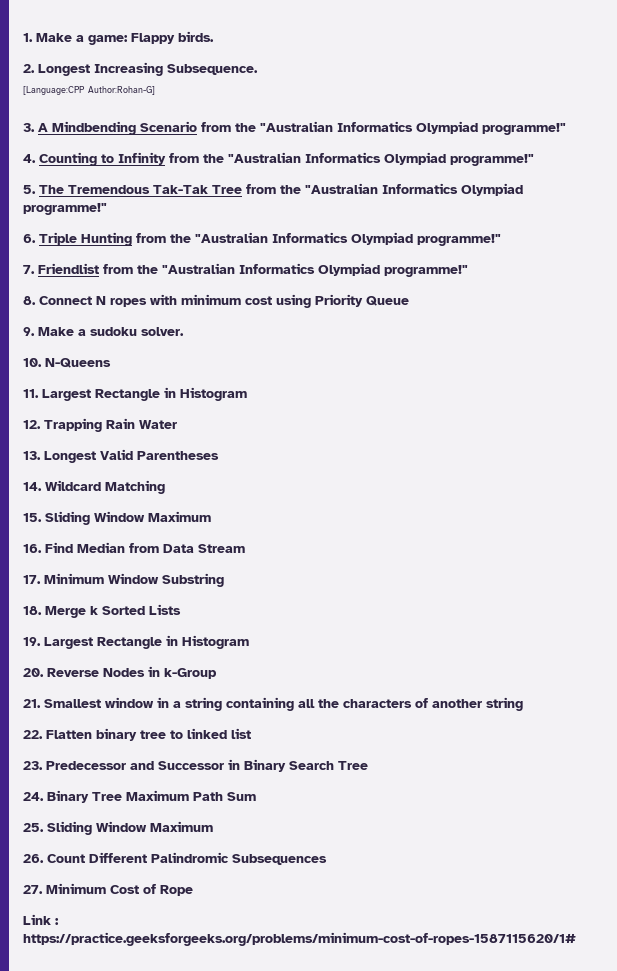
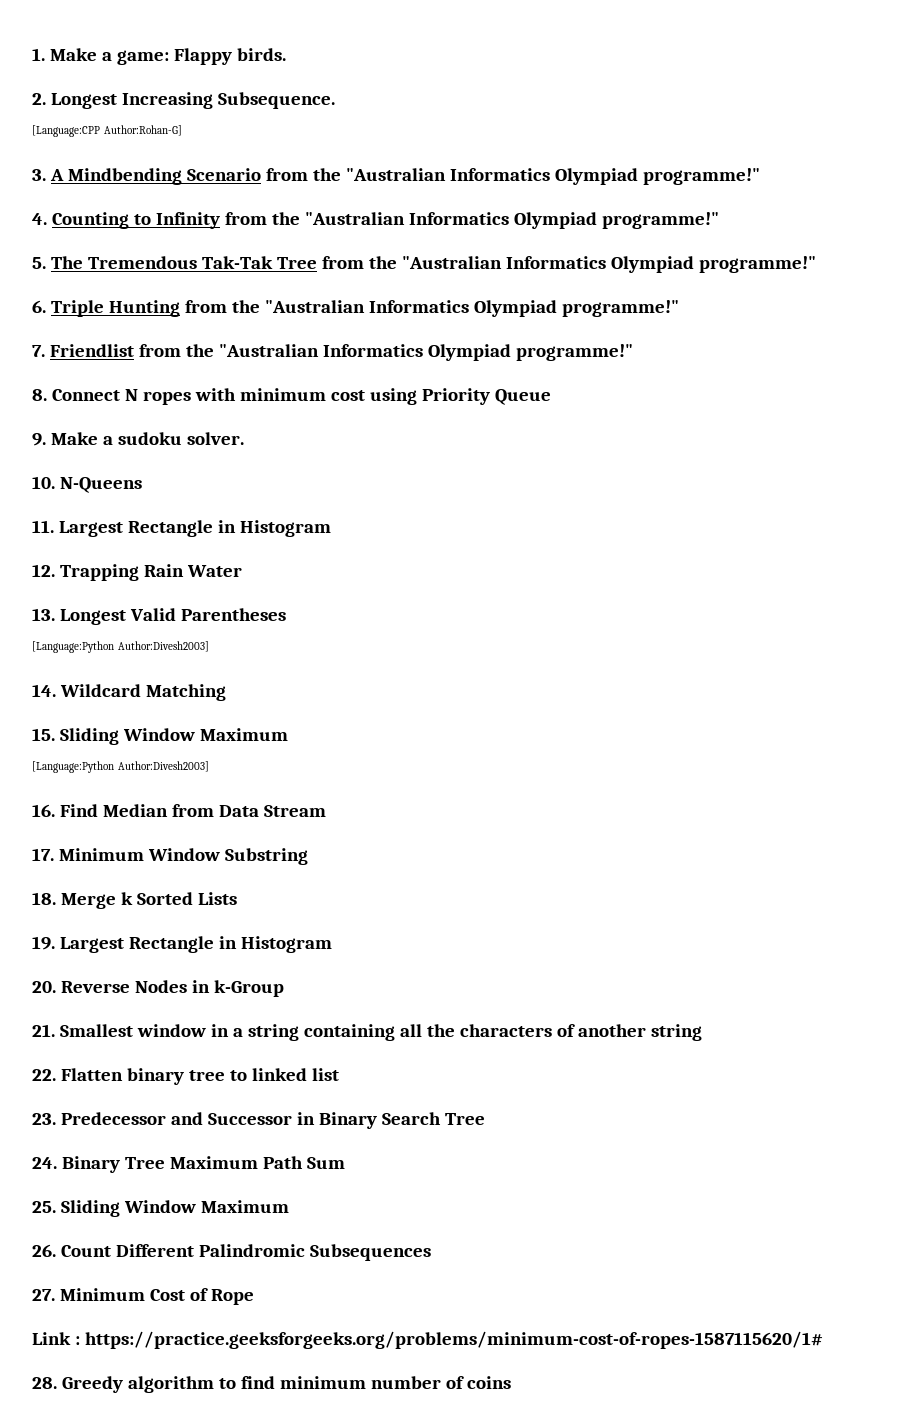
(219, 455) none -> [32,641,210,653] // [Language:Python Author:Divesh2003]
(211, 516) none -> [32,761,210,773] // [Language:Python Author:Divesh2003]
(576, 939) none -> [32,1376,511,1393] // 28. Greedy algorithm to find minimum number of coins

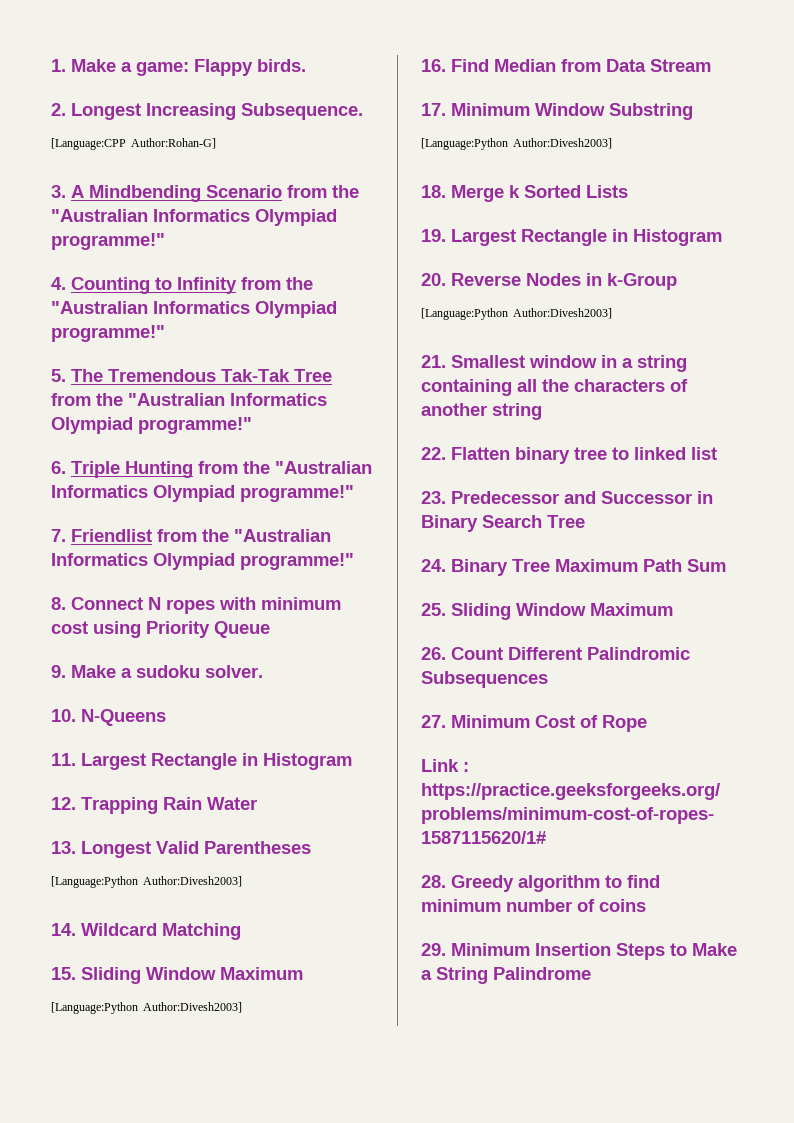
(308, 856) none -> [421,138,612,150] // [Language:Python Author:Divesh2003]
(284, 988) none -> [421,308,612,320] // [Language:Python Author:Divesh2003]
(511, 1382) none -> [421,943,737,960] [421,967,591,984] // 29. Minimum Insertion Steps to Make a String Palindrome

